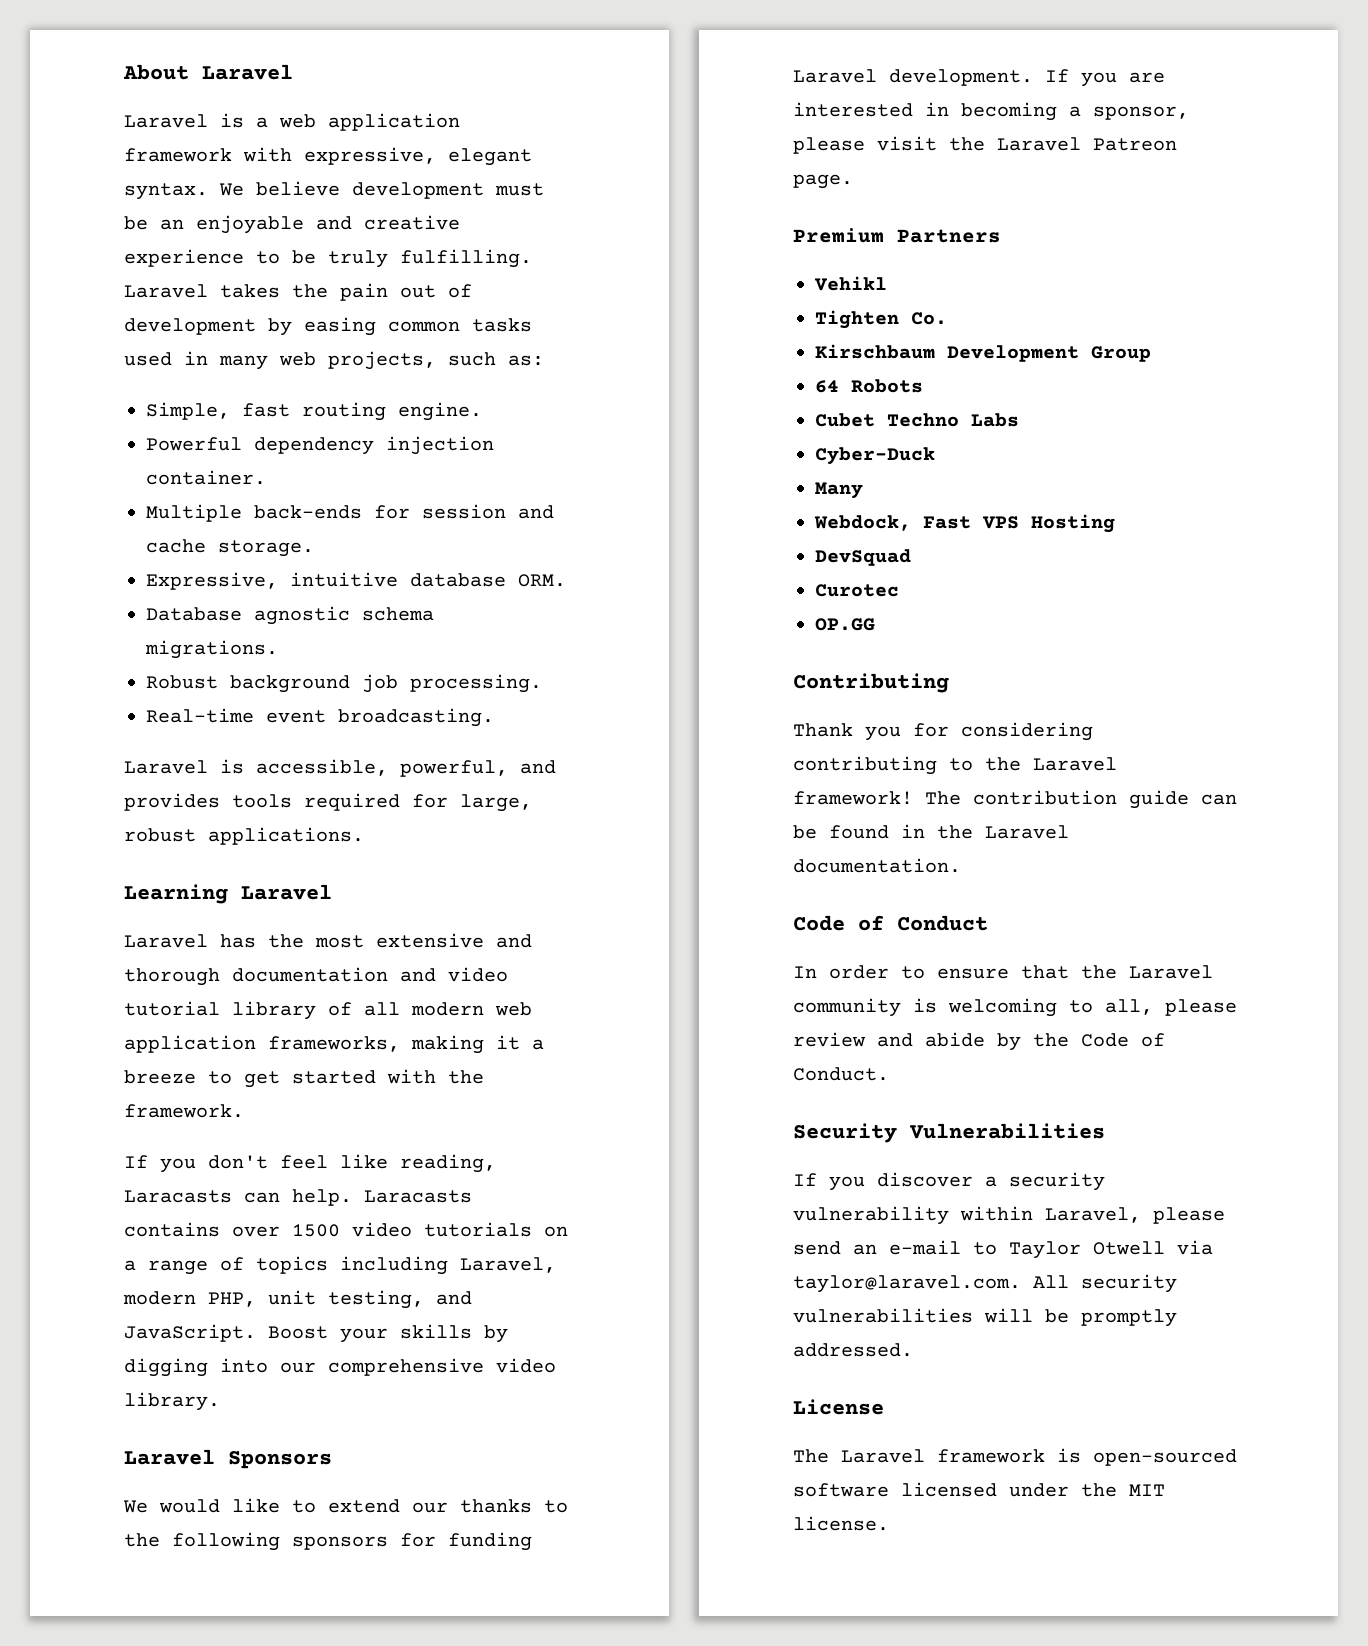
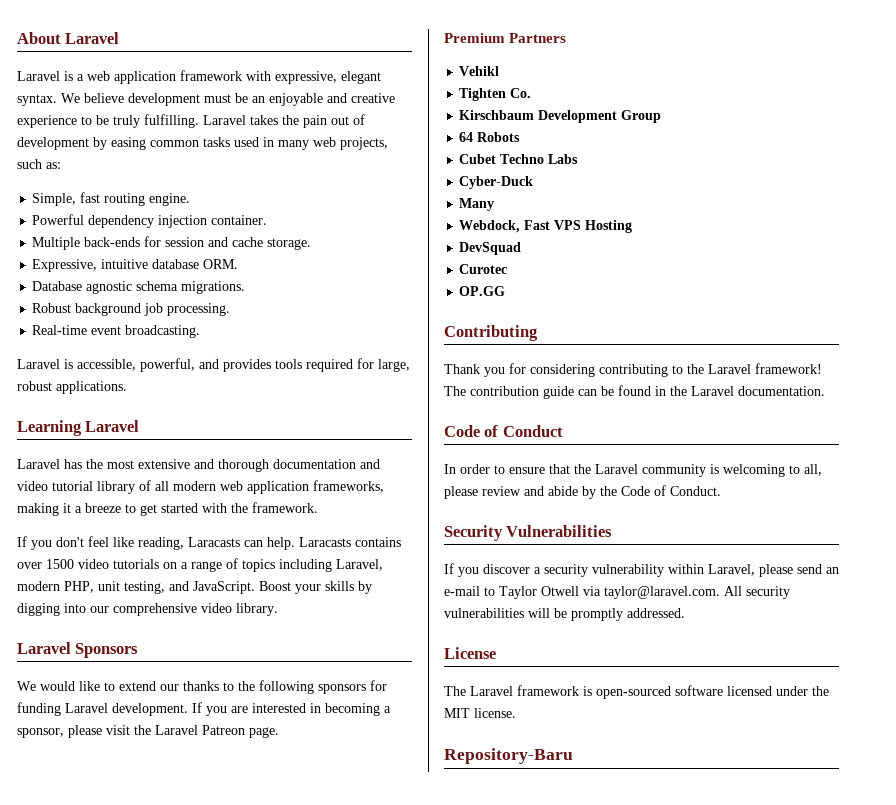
(889, 1523) none -> [444,748,573,764] // Repository-Baru

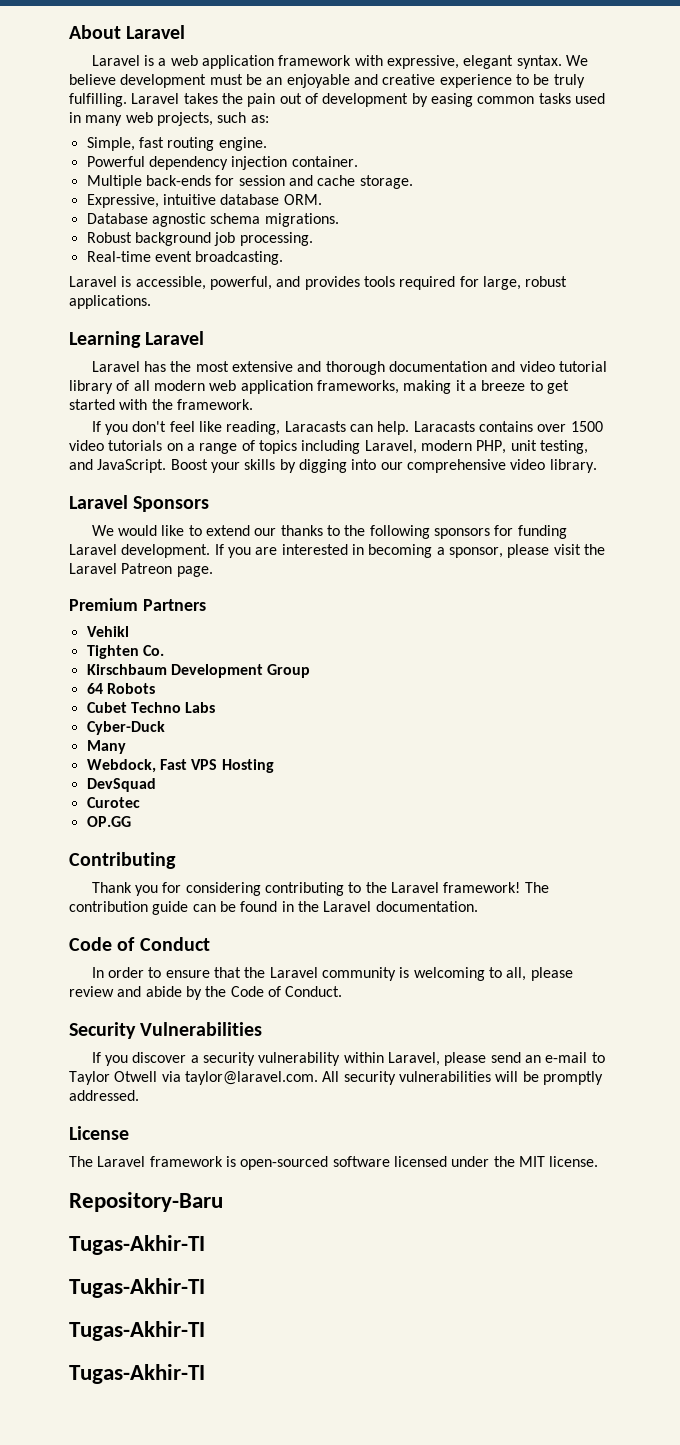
(573, 756) none -> [69,1235,205,1255] [69,1278,205,1298] [69,1321,205,1341] [69,1364,205,1384] // Tugas-Akhir-TI // Tugas-Akhir-TI // Tugas-Akhir-TI // Tugas-Akhir-TI

